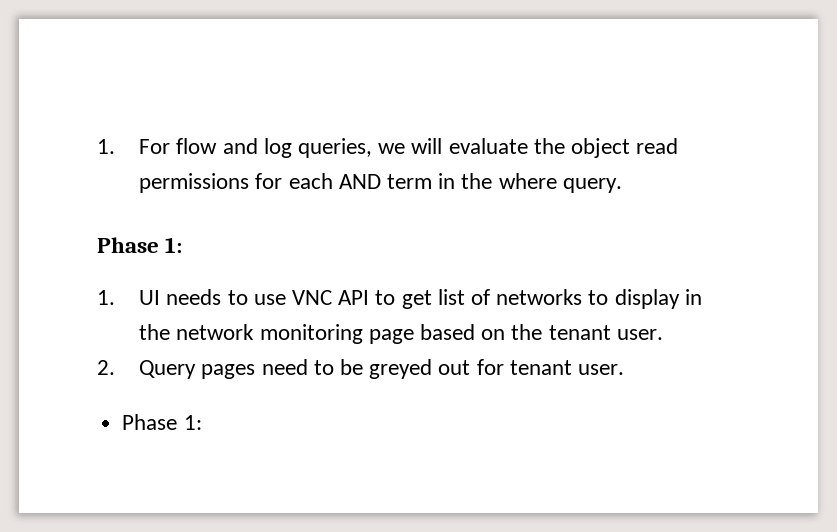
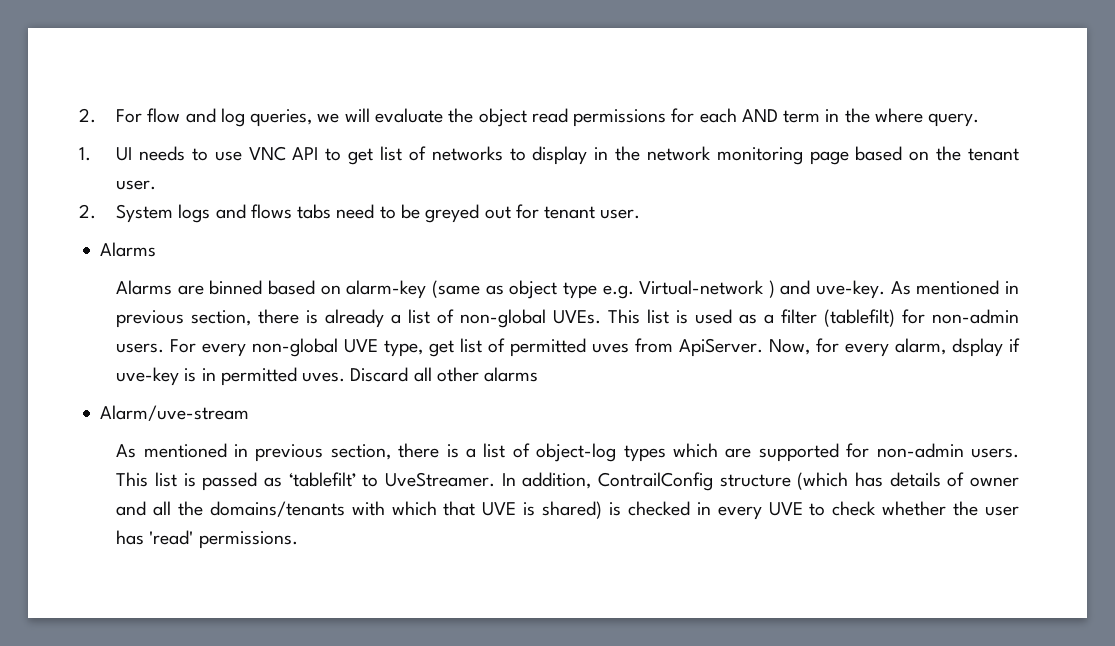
[97,139,115,154] 1. -> [79,108,96,123] 2.
[97,237,183,253] // Phase 1: -> (980, 120) none
[139,360,256,379] Query pages -> [116,204,332,223] System logs and flows tabs
[122,414,202,430] Phase 1: -> [100,242,157,257] [116,280,1019,299] [116,309,1019,328] [116,338,1021,357] [116,367,539,386] [100,405,250,421] [116,443,1019,462] [116,472,1020,491] [116,501,1020,520] [116,530,298,549] Alarms // Alarms are binned based on alarm-key (same as object type e.g. Virtual-network ) and uve-key. As mentioned in previous section, there is already a list of non-global UVEs. This list is used as a filter (tablefilt) for non-admin users. For every non-global UVE type, get list of permitted uves from ApiServer. Now, for every alarm, dsplay if uve-key is in permitted uves. Discard all other alarms // Alarm/uve-stream // As mentioned in previous section, there is a list of object-log types which are supported for non-admin users. This list is passed as ‘tablefilt’ to UveStreamer. In addition, ContrailConfig structure (which has details of owner and all the domains/tenants with which that UVE is shared) is checked in every UVE to check whether the user has 'read' permissions.

